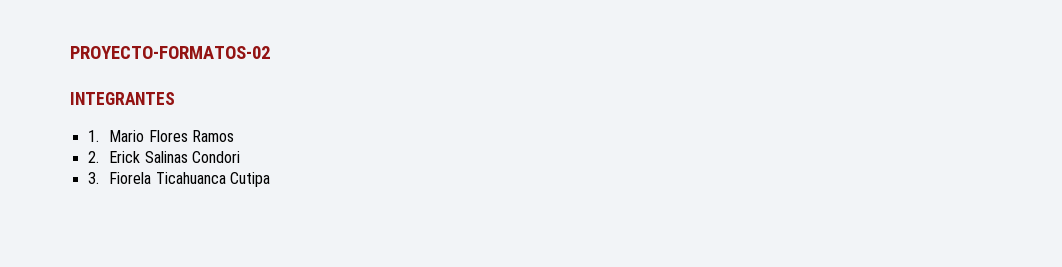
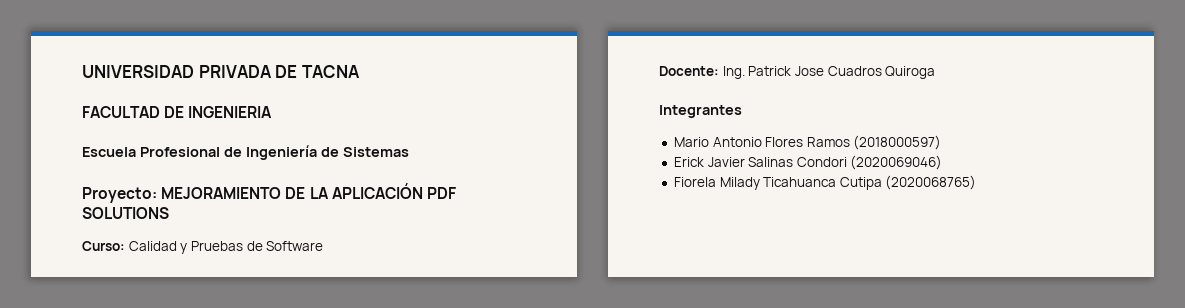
[70,46,270,59] [70,92,175,105] [87,130,145,142] PROYECTO-FORMATOS-02 // INTEGRANTES // 1. Mario -> [82,65,360,78] [82,106,273,118] [82,145,409,160] [82,183,456,203] [82,207,169,219] [82,241,324,254] [659,66,936,79] [659,105,742,118] [673,137,762,147] UNIVERSIDAD PRIVADA DE TACNA // FACULTAD DE INGENIERIA // Escuela Profesional de Ingeniería de Sistemas // Proyecto: MEJORAMIENTO DE LA APLICACIÓN PDF SOLUTIONS // Curso: Calidad y Pruebas de Software // Docente: Ing. Patrick Jose Cuadros Quiroga // Integrantes // Mario Antonio
[87,151,141,163] // 2. Erick -> [853,135,942,150] [673,157,745,167] (2018000597) // Erick Javier
[87,172,152,184] // 3. Fiorela -> [850,155,943,170] [673,177,760,190] (2020069046) // Fiorela Milady
(271, 179) none -> [885,175,977,190] (2020068765)

